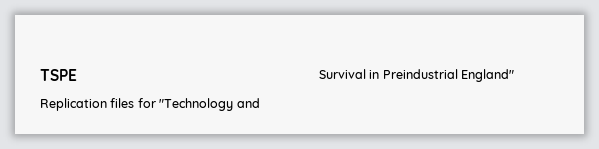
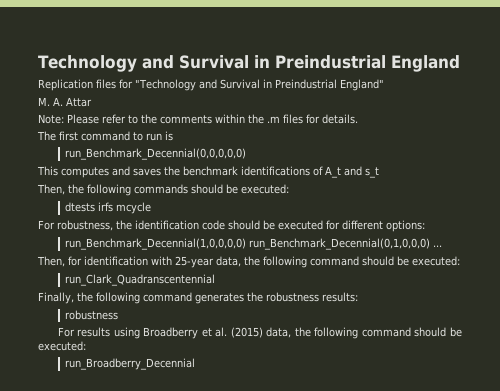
[40,69,77,81] TSPE -> [38,55,460,72] Technology and Survival in Preindustrial England
(515, 75) none -> [38,97,92,107] [38,114,358,124] [37,131,173,141] [65,148,247,160] [37,166,379,178] [37,184,289,196] [65,202,152,214] [38,220,425,232] [65,238,443,250] [37,256,460,268] [65,274,216,286] [38,292,358,304] [65,310,119,320] [57,327,463,339] [38,341,86,351] [65,358,196,370] // M. A. Attar // Note: Please refer to the comments within the .m files for details. // The first command to run is // run_Benchmark_Decennial(0,0,0,0,0) // This computes and saves the benchmark identifications of A_t and s_t // Then, the following commands should be executed: // dtests irfs mcycle // For robustness, the identification code should be executed for different options: // run_Benchmark_Decennial(1,0,0,0,0) run_Benchmark_Decennial(0,1,0,0,0) ... // Then, for identification with 25-year data, the following command should be executed: // run_Clark_Quadranscentennial // Finally, the following command generates the robustness results: // robustness // For results using Broadberry et al. (2015) data, the following command should be executed: // run_Broadberry_Decennial

